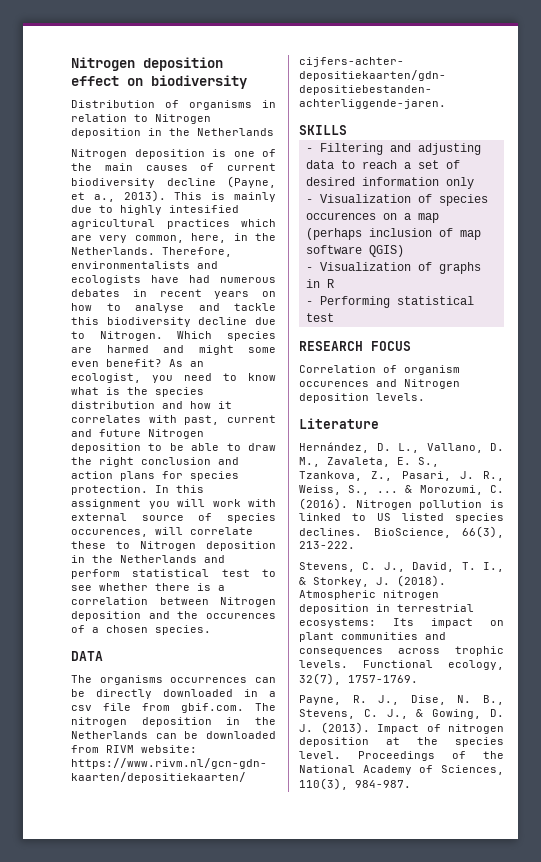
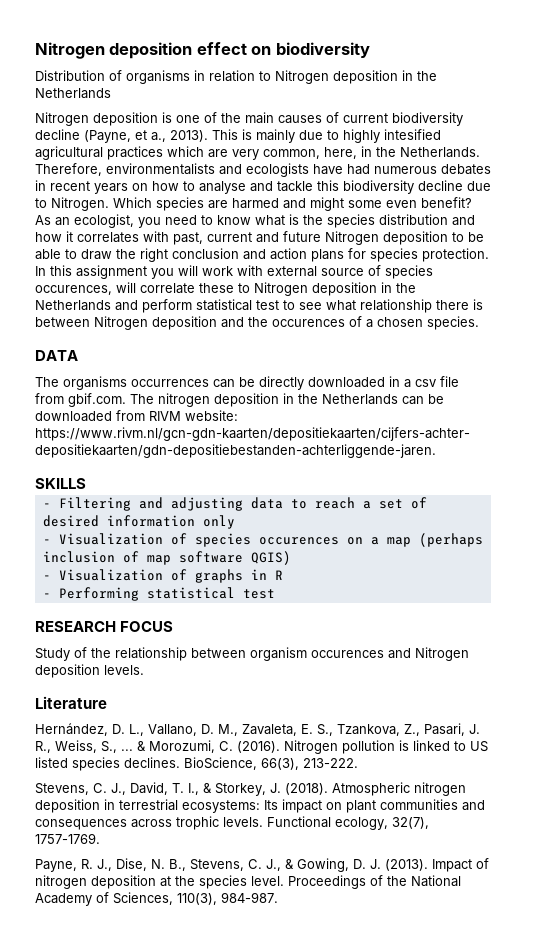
[99,583,225,591] [71,597,148,605] whether there is a correlation -> [326,299,483,313] what relationship there is
[299,365,397,373] Correlation of -> [35,647,246,661] Study of the relationship between

